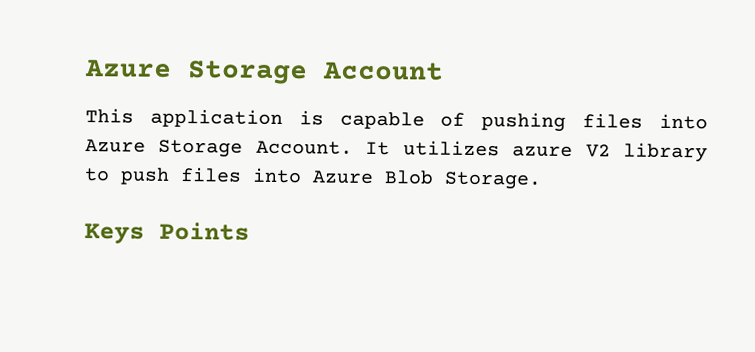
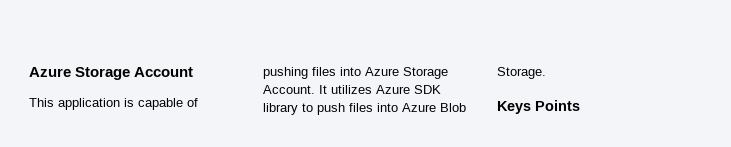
[512,144,611,158] azure V2 -> [376,85,441,94] Azure SDK

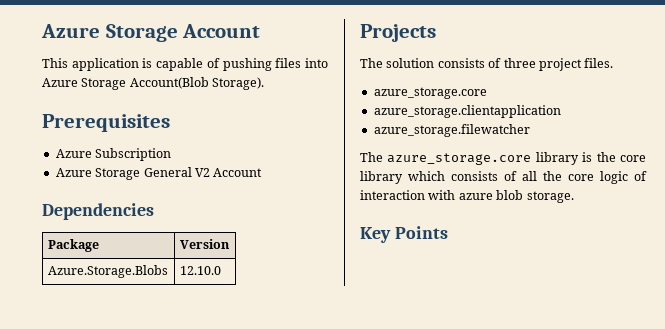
[263,85,441,94] [263,103,466,115] [497,67,546,79] [497,101,531,114] Account. It utilizes Azure SDK library to push files into Azure Blob Storage. // Keys -> [129,77,265,90] [42,114,170,132] [55,148,172,161] [55,167,263,180] [42,203,154,220] [47,239,99,252] [179,239,230,249] [47,265,168,278] [179,266,221,275] [360,24,436,42] [360,58,614,71] [373,87,487,99] [373,105,561,118] [373,124,530,137] [360,152,646,165] [360,171,647,184] [360,190,574,203] [360,227,391,243] Account(Blob Storage). // Prerequisites // Azure Subscription // Azure Storage General V2 Account // Dependencies // Package | Version // Azure.Storage.Blobs | 12.10.0 // Projects // The solution consists of three project files. // azure_storage.core // azure_storage.clientapplication // azure_storage.filewatcher // The azure_storage.core library is the core library which consists of all the core logic of interaction with azure blob storage. // Key

